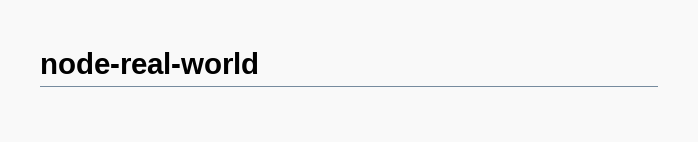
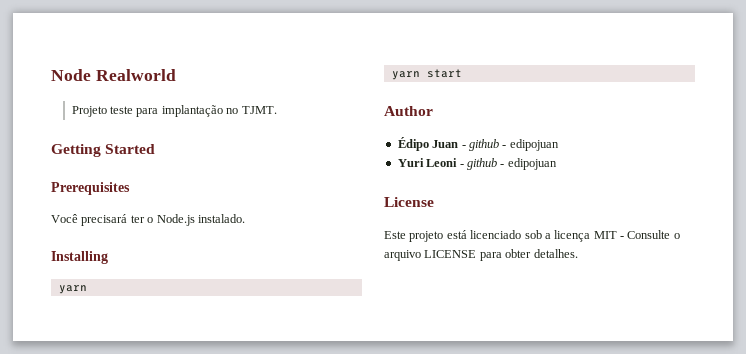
[40,52,259,74] node-real-world -> [51,69,176,81] [71,105,277,117] [51,144,156,157] [51,182,130,195] [51,214,245,226] [51,251,108,264] [58,285,87,294] [391,69,462,80] [384,106,433,116] [397,137,559,151] [397,158,557,170] [384,197,434,207] [384,230,680,242] [384,249,578,261] Node Realworld // Projeto teste para implantação no TJMT. // Getting Started // Prerequisites // Você precisará ter o Node.js instalado. // Installing // yarn // yarn start // Author // Édipo Juan - github - edipojuan // Yuri Leoni - github - edipojuan // License // Este projeto está licenciado sob a licença MIT - Consulte o arquivo LICENSE para obter detalhes.

